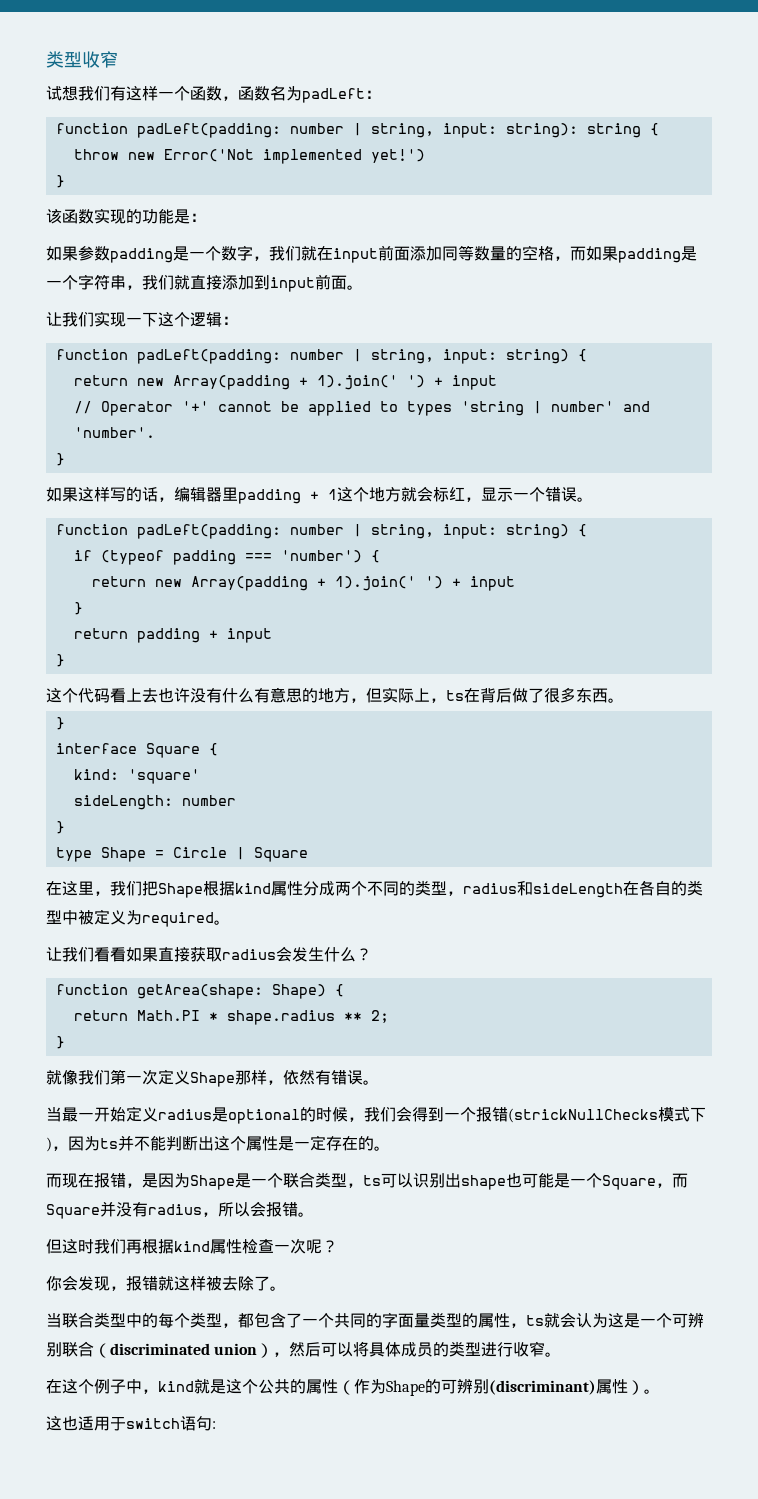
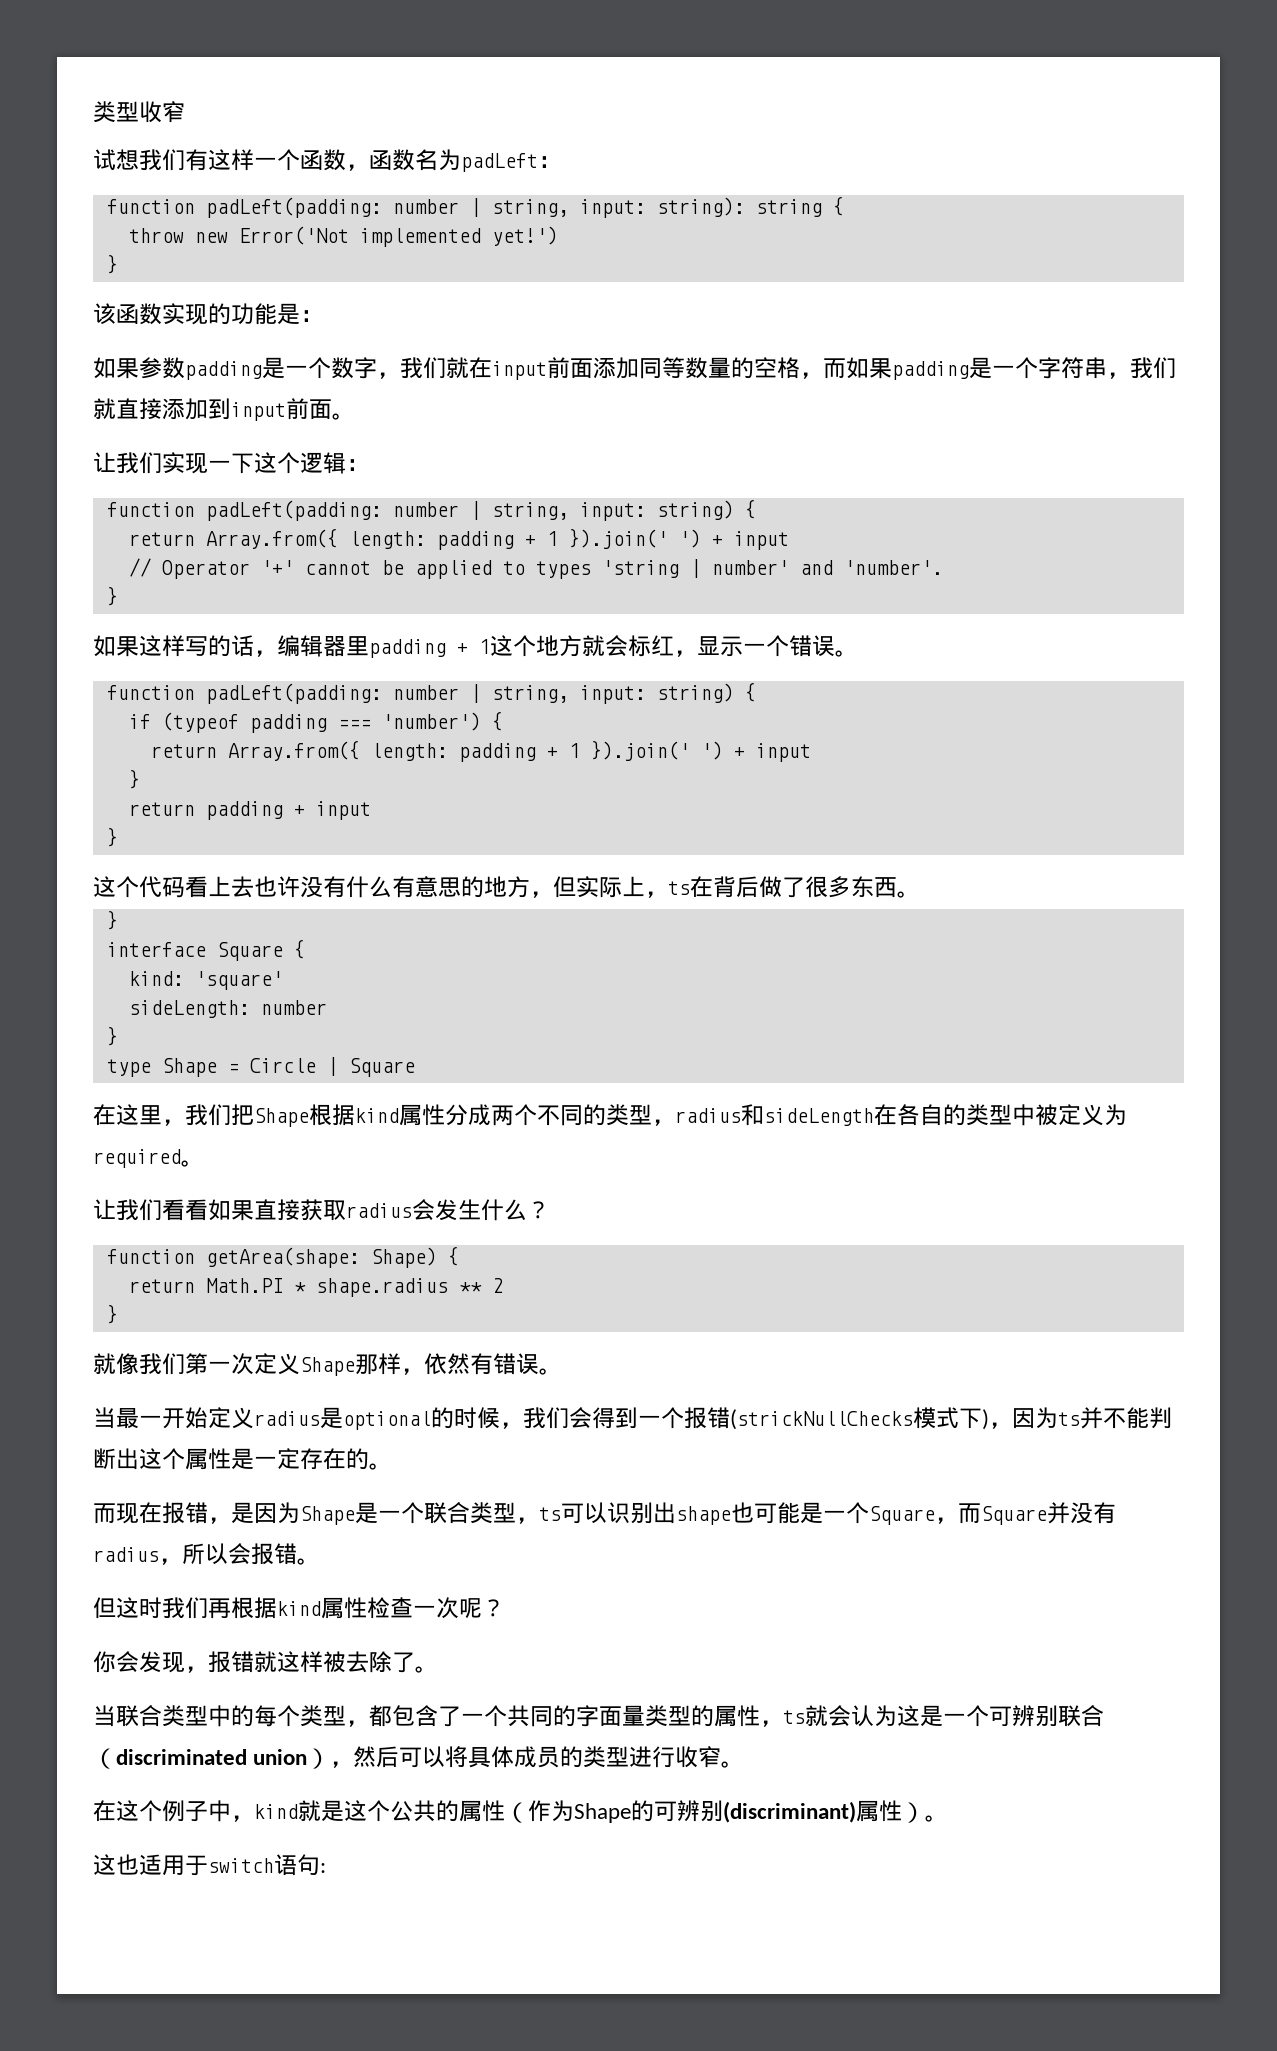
[136,375,398,390] new Array(padding + 1).join(' -> [205,528,668,550] Array.from({ length: padding + 1 }).join('
[154,576,416,591] new Array(padding + 1).join(' -> [227,740,690,762] Array.from({ length: padding + 1 }).join('
[370,1010,389,1023] 2; -> [491,1278,503,1293] 2

